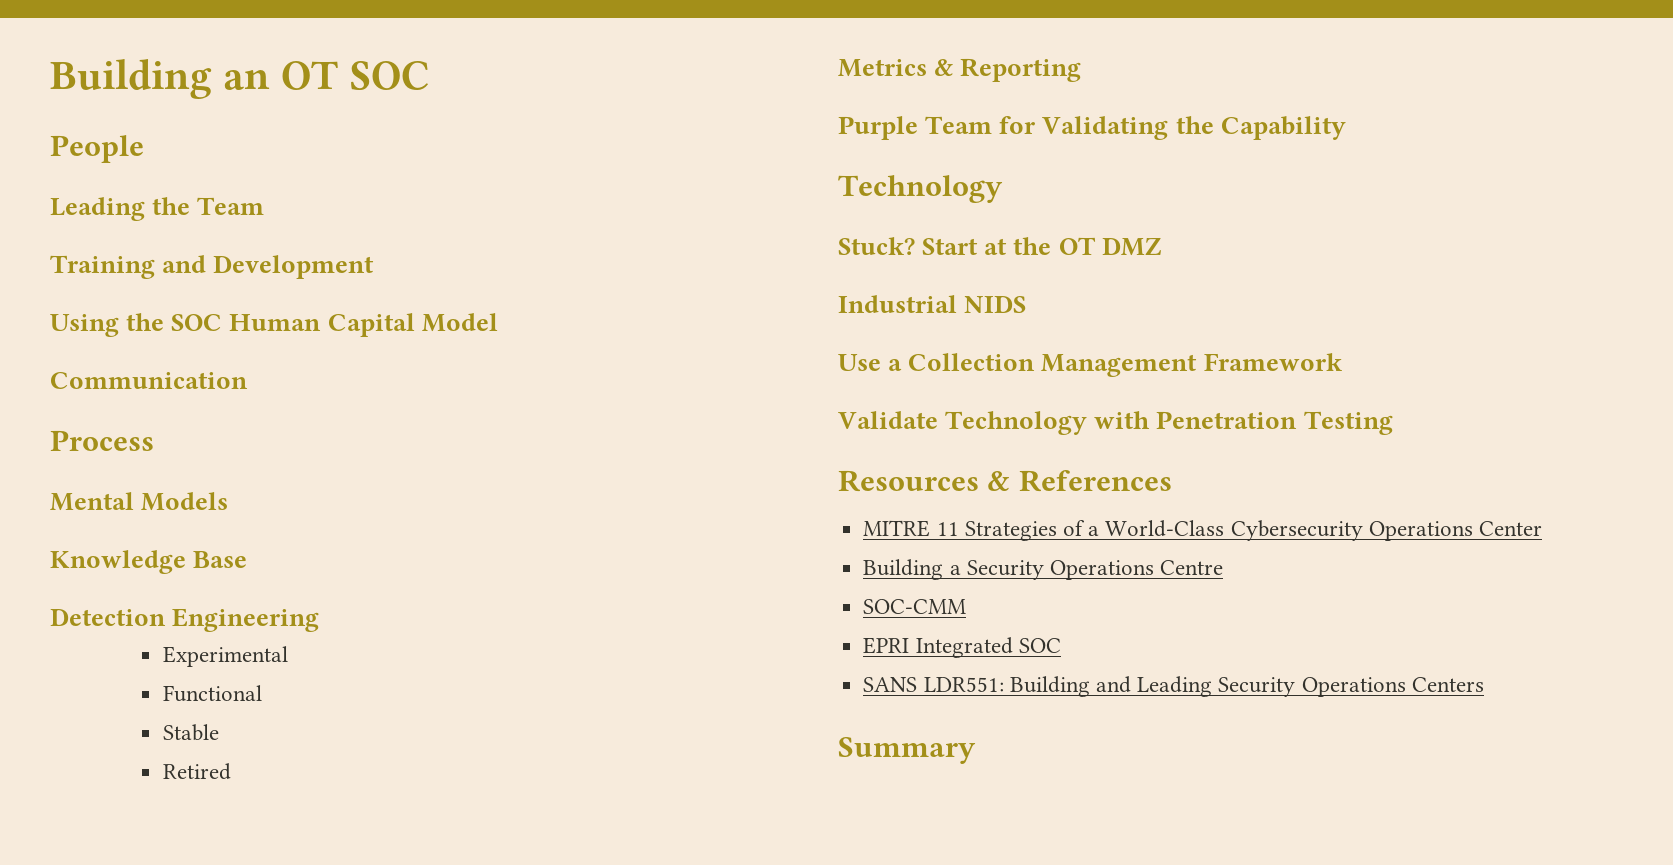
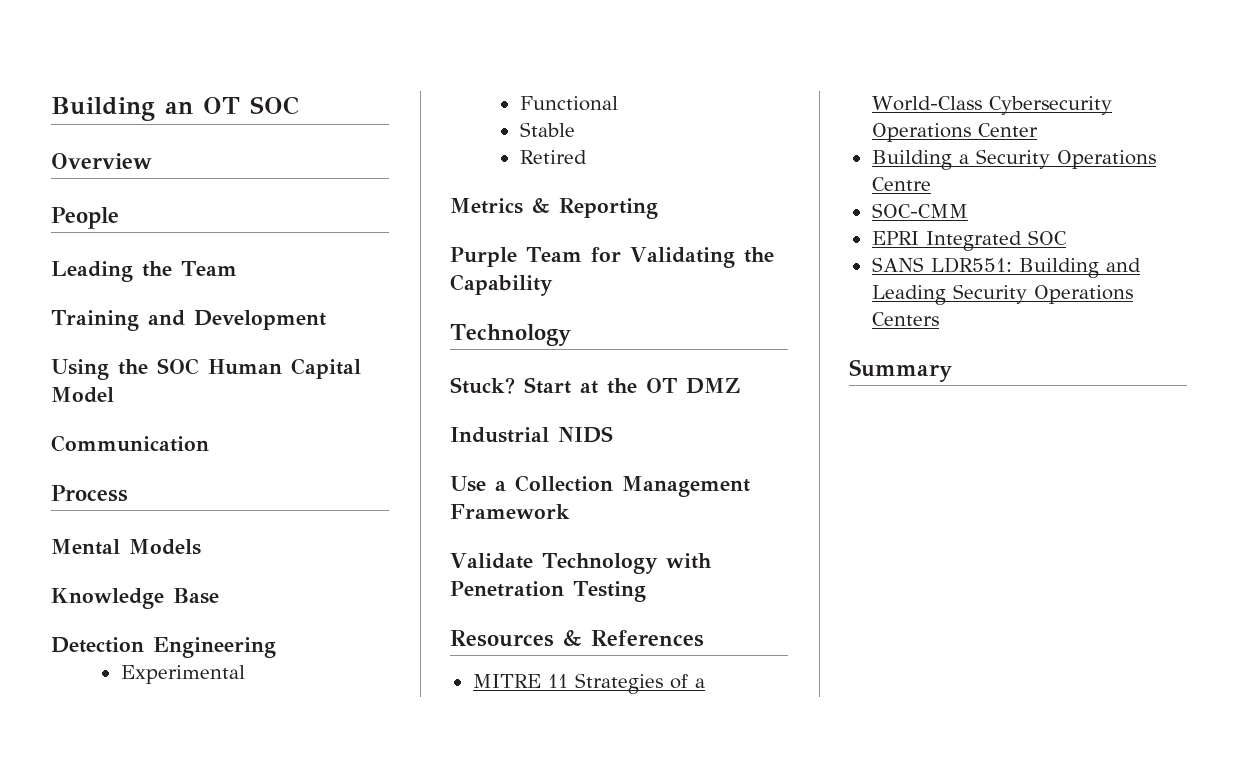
(430, 75) none -> [51,153,152,169] // Overview

